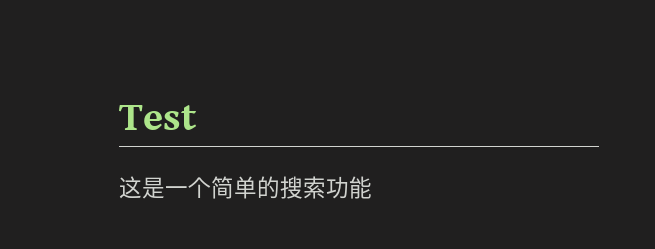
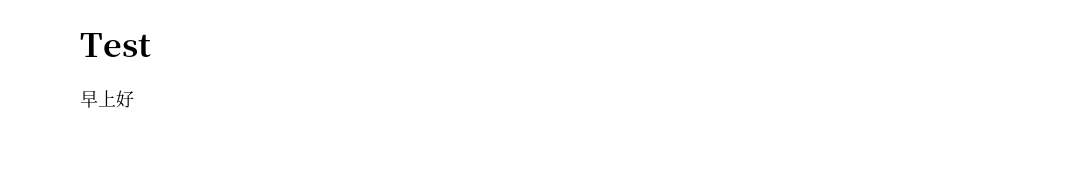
[119,176,372,199] 这是一个简单的搜索功能 -> [80,90,134,108] 早上好

